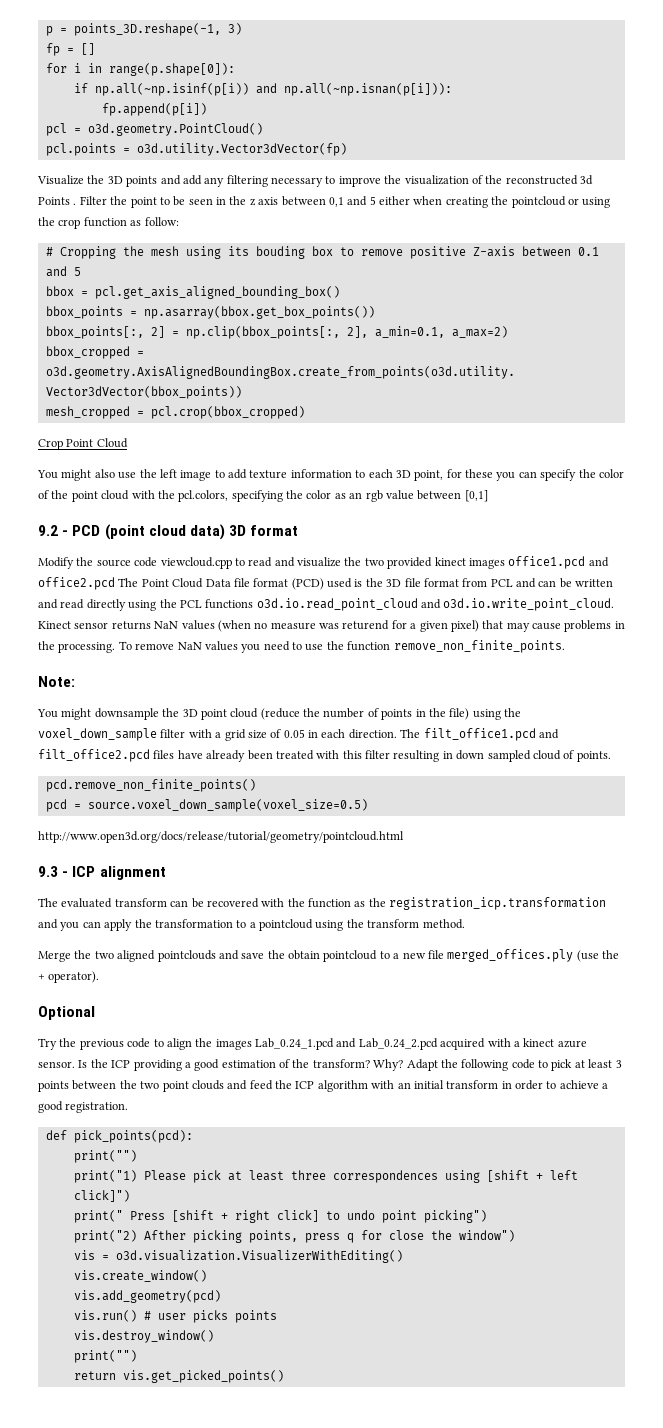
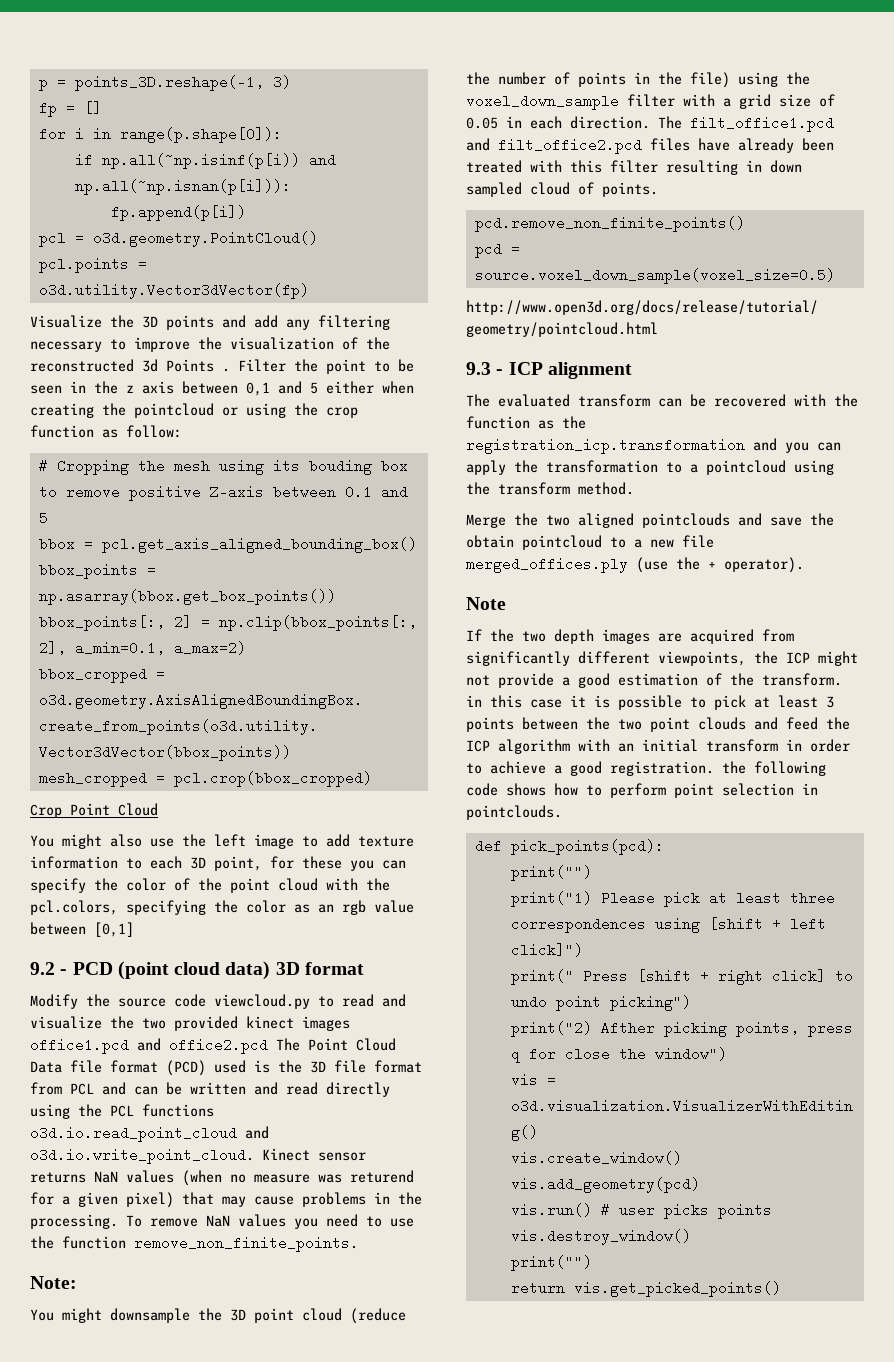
[160,557,232,569] viewcloud.cpp -> [214,994,310,1009] viewcloud.py
[38,1006,95,1020] [38,1038,587,1050] [38,1059,182,1071] Optional // Try the previous code to align the images Lab_0.24_1.pcd and Lab_0.24_2.pcd acquired with a kinect azure sensor. Is the ICP providing -> [466,597,506,610] [466,629,794,644] [466,651,858,666] [466,673,554,688] Note // If the two depth images are acquired from significantly different viewpoints, the ICP might not provide
[312,1059,535,1071] transform? Why? Adapt the following code -> [762,673,842,686] [466,695,682,710] transform. in this case it is possible
(129, 1107) none -> [722,761,826,776] [466,783,818,798] [466,805,562,820] the following code shows how to perform point selection in pointclouds.

